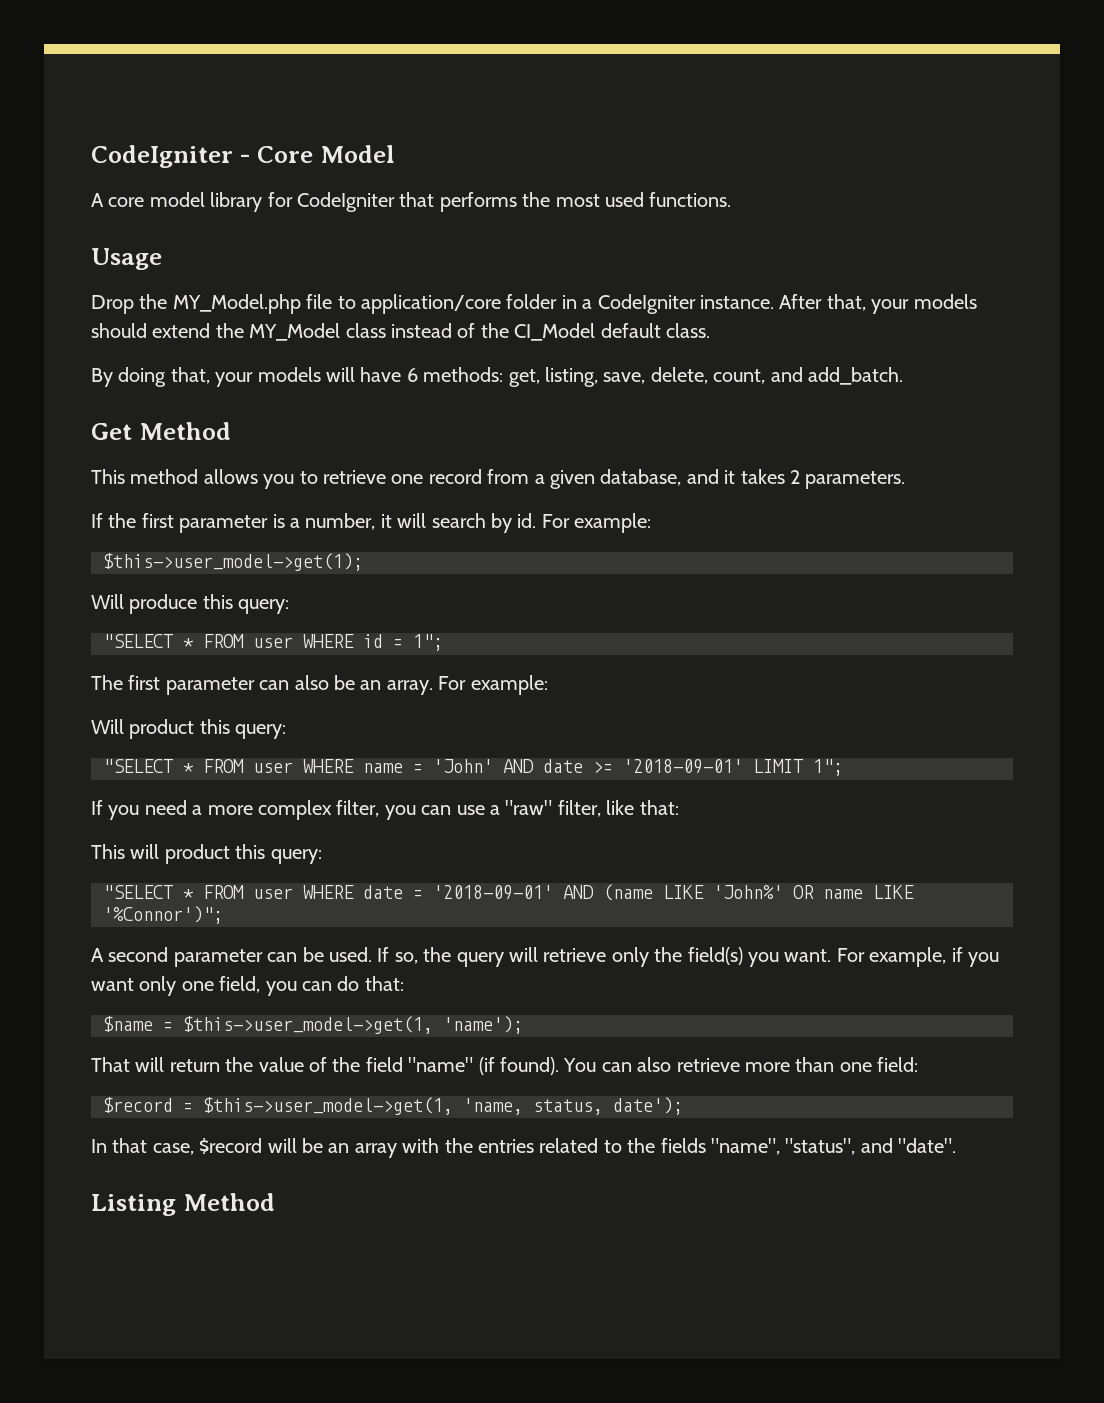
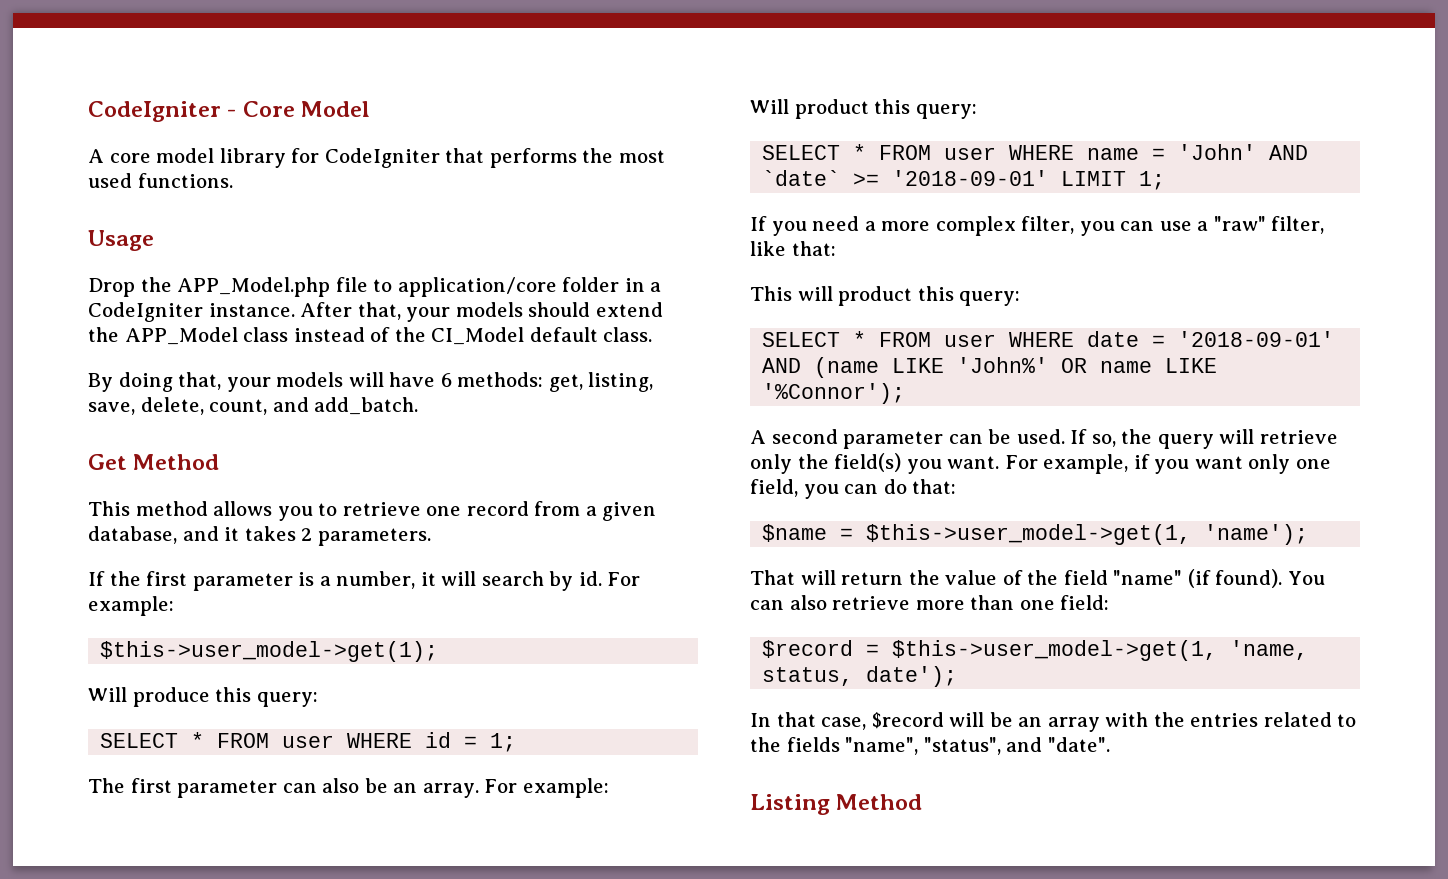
[172,294,301,314] MY_Model.php -> [177,277,331,297] APP_Model.php
[249,323,341,341] MY_Model -> [124,327,238,345] APP_Model
[103,634,173,648] "SELECT -> [100,733,179,748] SELECT
[413,634,443,651] 1"; -> [490,733,517,752] 1;
[103,759,173,773] "SELECT -> [762,145,841,160] SELECT
[543,759,583,773] date -> [762,170,841,186] `date`
[813,759,843,776] 1"; -> [1139,171,1166,190] 1;
[103,885,173,899] "SELECT -> [762,332,841,347] SELECT
[103,906,223,924] '%Connor')"; -> [762,383,906,404] '%Connor');

